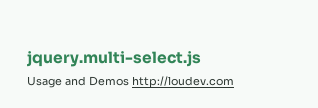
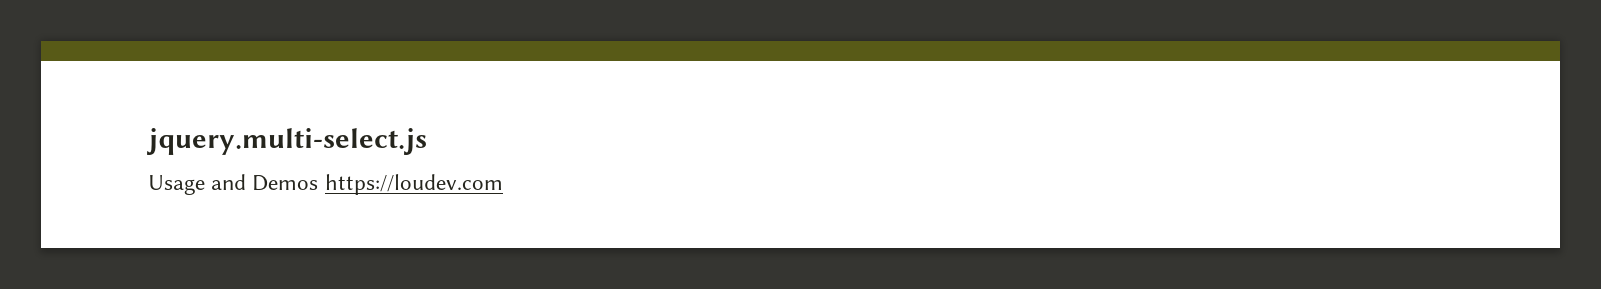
[132,76,234,88] http://loudev.com -> [324,174,503,195] https://loudev.com

